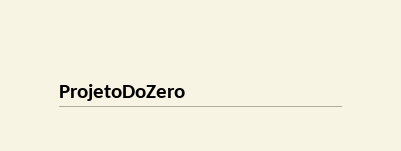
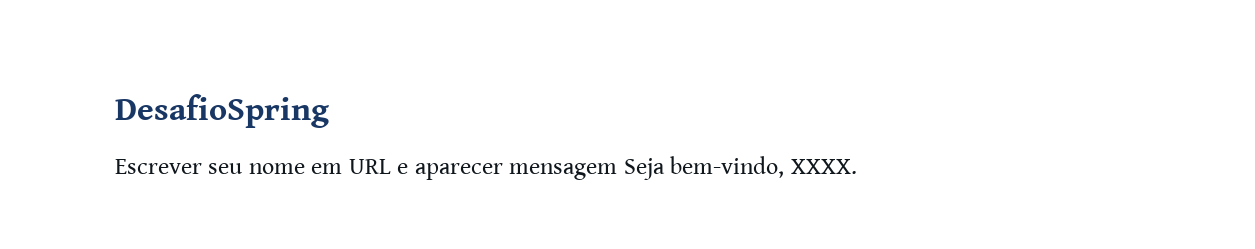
[59,84,185,101] ProjetoDoZero -> [115,94,329,128] [115,156,857,180] DesafioSpring // Escrever seu nome em URL e aparecer mensagem Seja bem-vindo, XXXX.

